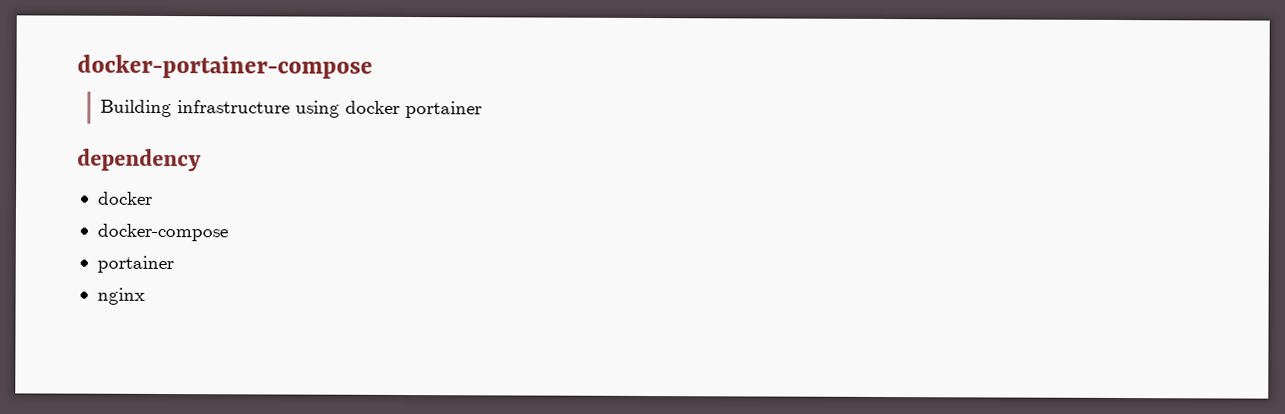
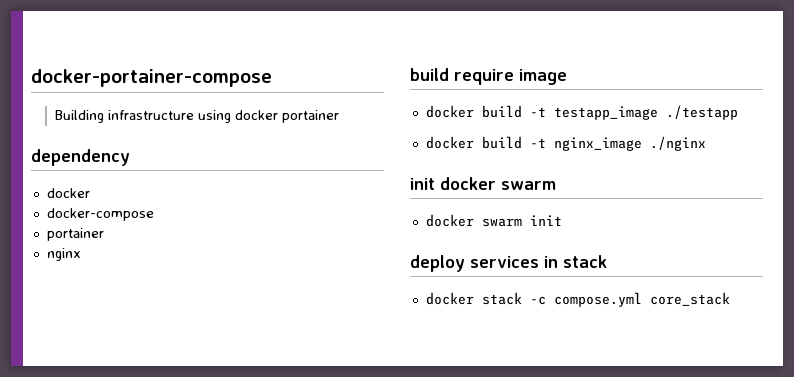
(145, 296) none -> [410,68,567,85] [425,105,738,120] [425,136,706,151] [410,177,556,190] [425,214,562,227] [410,255,607,272] [425,292,730,307] // build require image // docker build -t testapp_image ./testapp // docker build -t nginx_image ./nginx // init docker swarm // docker swarm init // deploy services in stack // docker stack -c compose.yml core_stack

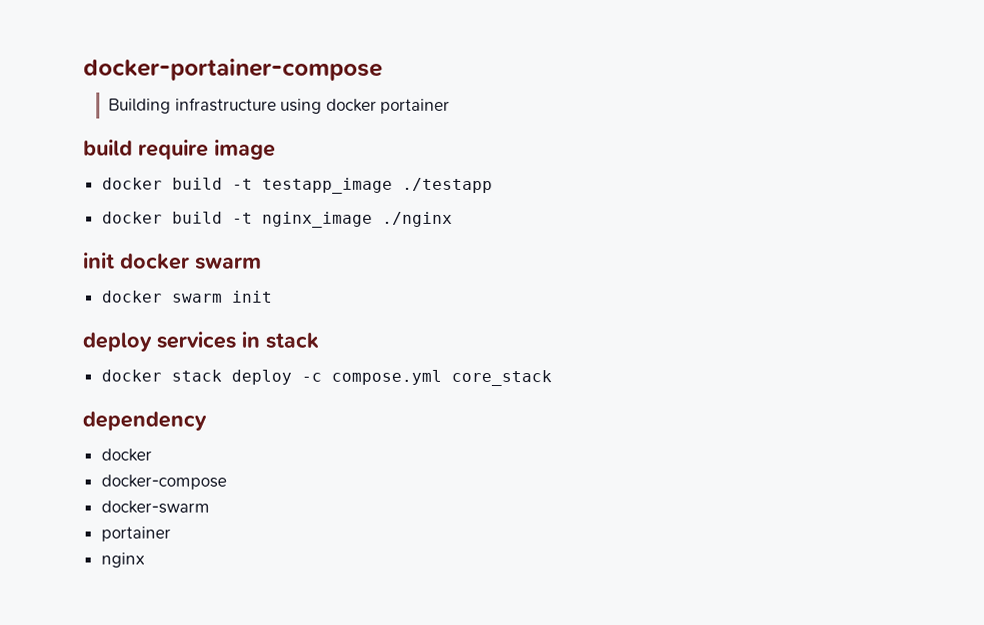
[31,149,130,166] [46,188,90,198] [46,208,154,221] [46,228,104,241] [46,248,81,261] // dependency // docker // docker-compose // portainer // nginx -> (451, 106) none
(522, 298) none -> [230,369,292,385] deploy
(730, 299) none -> [82,411,207,431] [100,448,152,462] [100,474,227,490] [100,500,210,514] [100,526,171,542] [100,552,145,568] // dependency // docker // docker-compose // docker-swarm // portainer // nginx

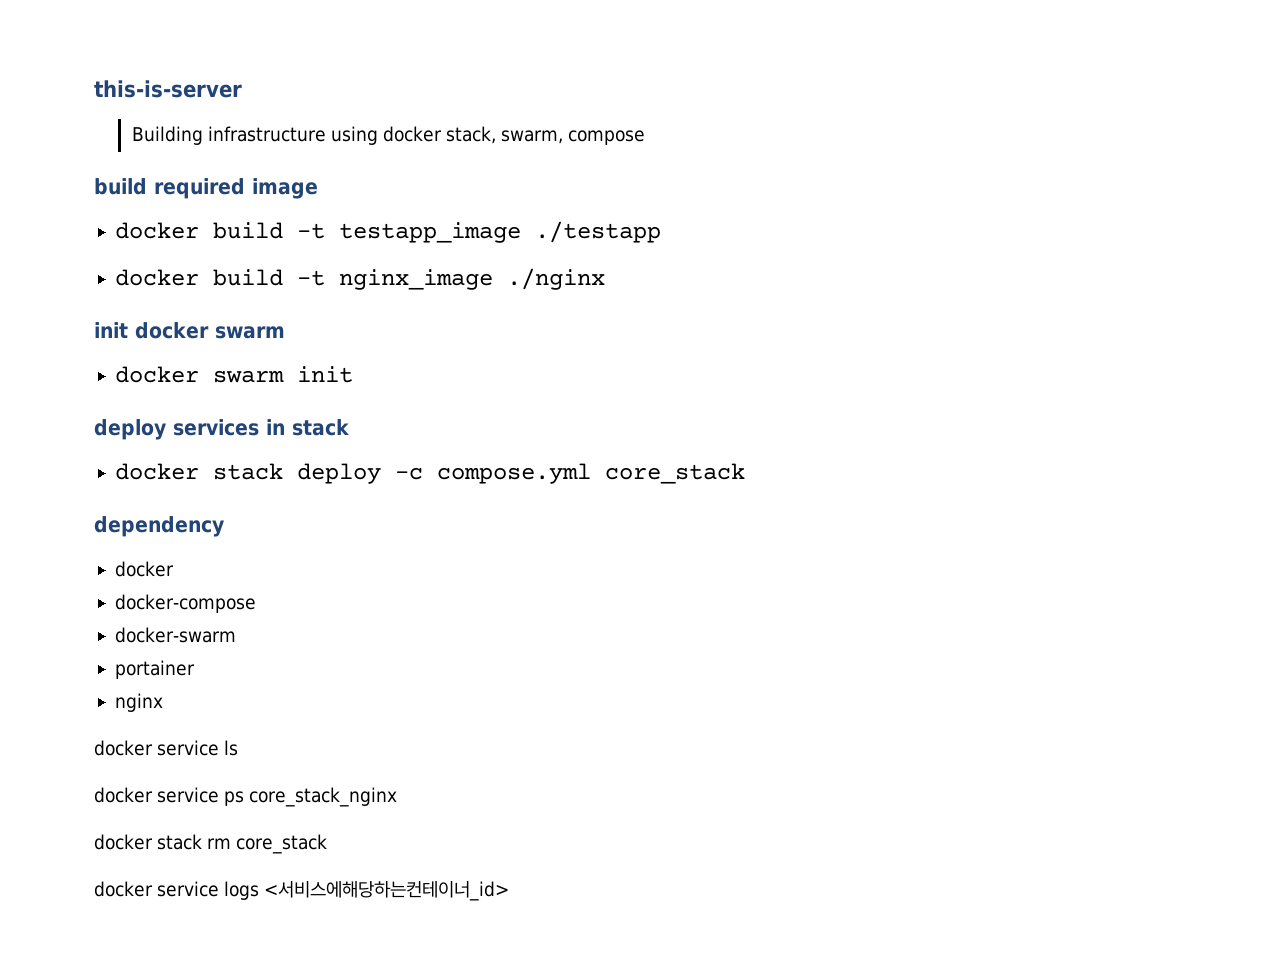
[83,58,383,81] docker-portainer-compose -> [94,80,242,98] this-is-server
[380,98,451,114] [83,139,209,160] portainer // build require -> [446,126,646,145] [94,178,245,199] stack, swarm, compose // build required
(145, 560) none -> [94,740,239,756] [94,787,398,807] [94,834,328,854] [94,881,510,901] // docker service ls // docker service ps core_stack_nginx // docker stack rm core_stack // docker service logs <서비스에해당하는컨테이너_id>

